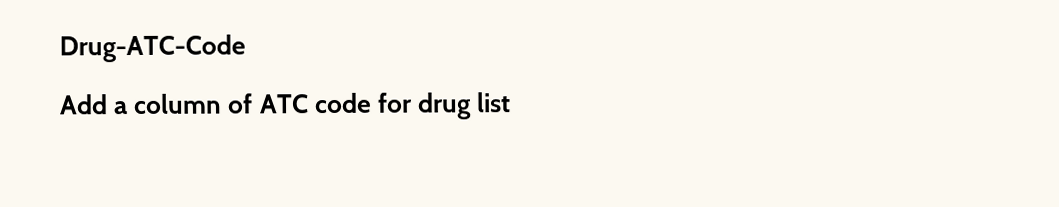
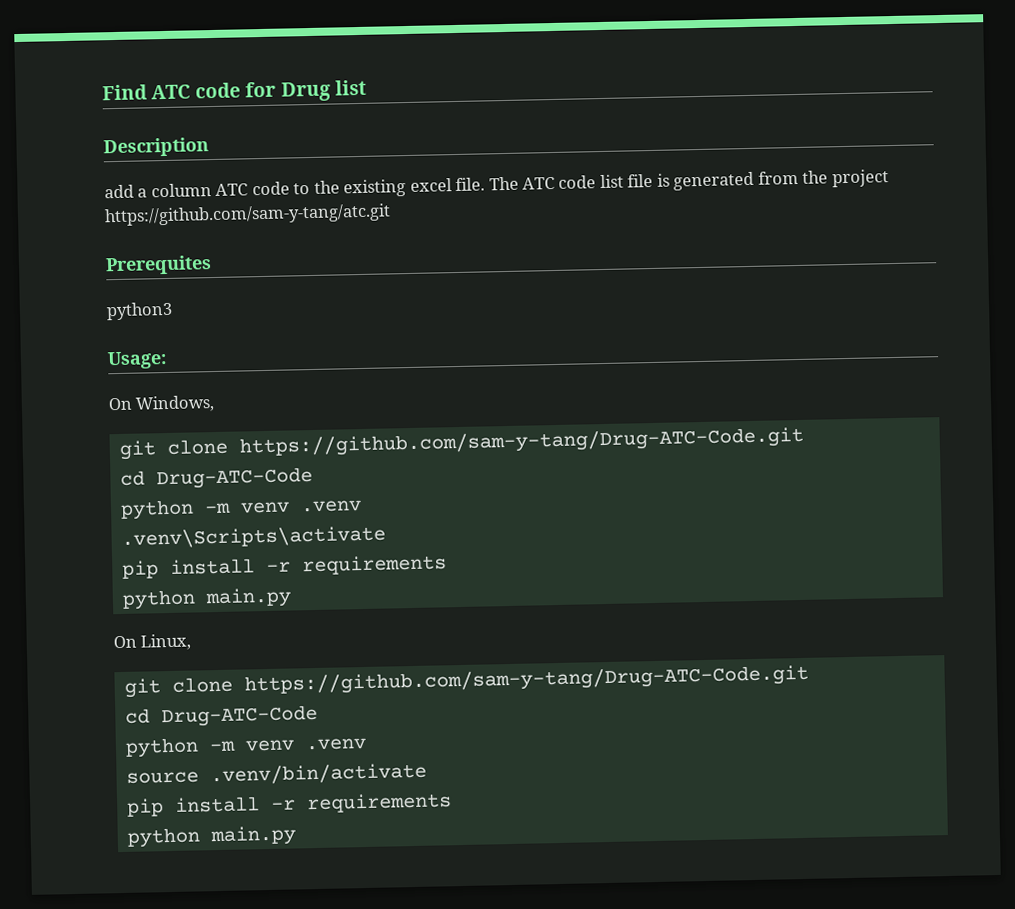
[59,34,246,63] [59,93,254,115] Drug-ATC-Code // Add a column of -> [102,84,148,101] Find
[417,92,512,120] drug list -> [280,79,367,102] [103,137,209,158] [104,169,889,199] [104,203,391,227] [105,255,212,276] [106,301,173,321] [107,351,167,370] [108,395,216,413] [118,426,804,461] [119,467,313,490] [119,499,362,520] [120,525,386,549] [121,554,447,579] [121,587,292,610] [113,633,192,651] [123,664,809,698] [124,704,318,728] [124,737,367,758] [125,762,427,786] [126,792,452,817] [126,825,296,848] Drug list // Description // add a column ATC code to the existing excel file. The ATC code list file is generated from the project https://github.com/sam-y-tang/atc.git // Prerequites // python3 // Usage: // On Windows, // git clone https://github.com/sam-y-tang/Drug-ATC-Code.git // cd Drug-ATC-Code // python -m venv .venv // .venv\Scripts\activate // pip install -r requirements // python main.py // On Linux, // git clone https://github.com/sam-y-tang/Drug-ATC-Code.git // cd Drug-ATC-Code // python -m venv .venv // source .venv/bin/activate // pip install -r requirements // python main.py

